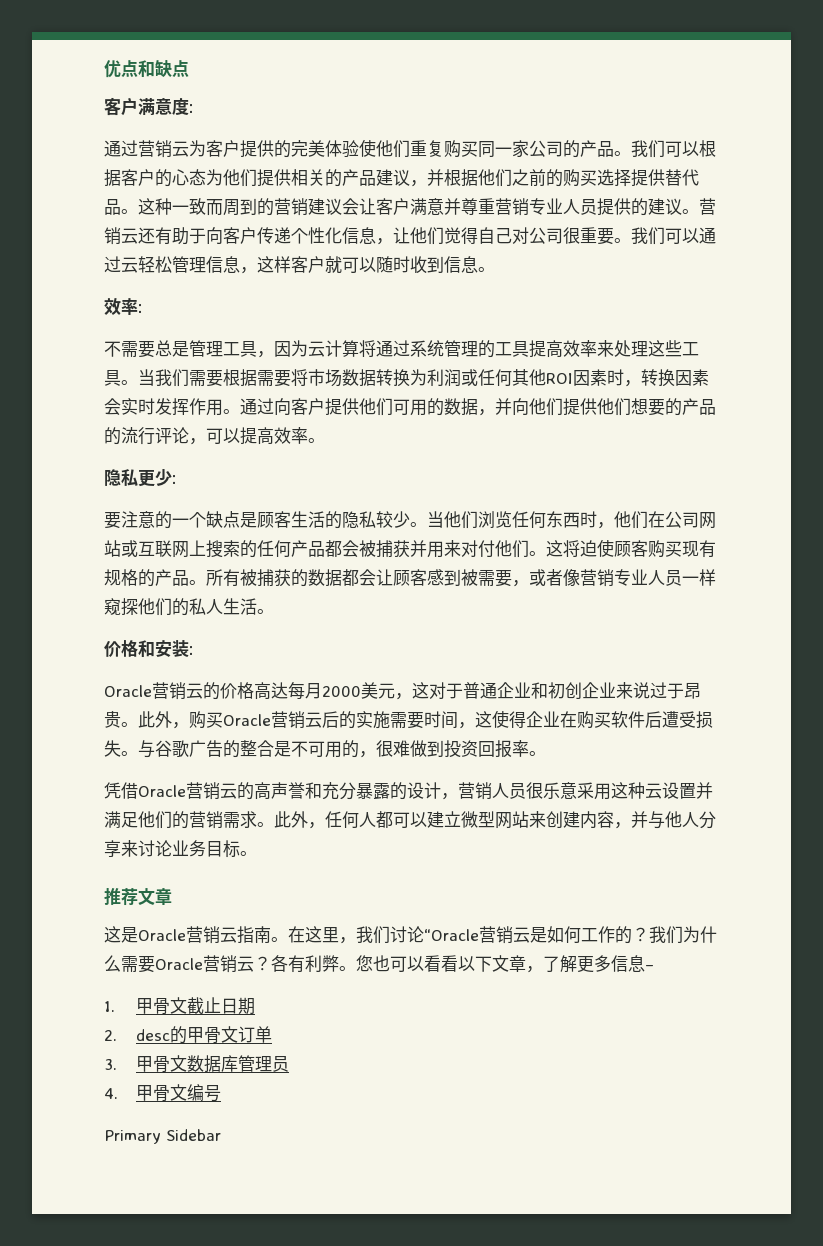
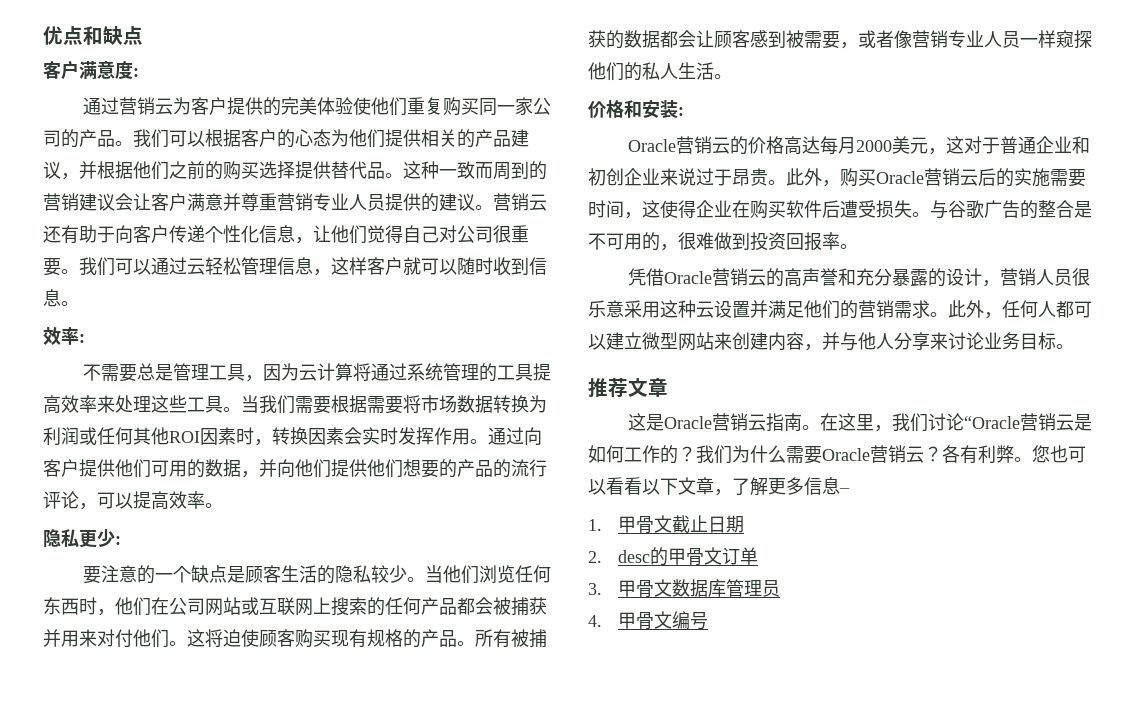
[104,1129,221,1144] // Primary Sidebar -> (708, 621) none

